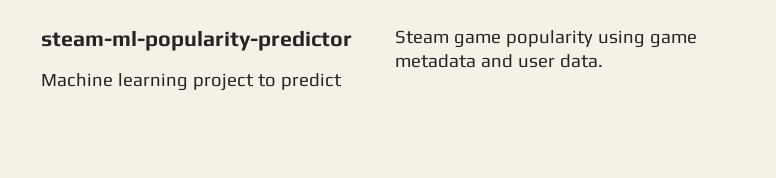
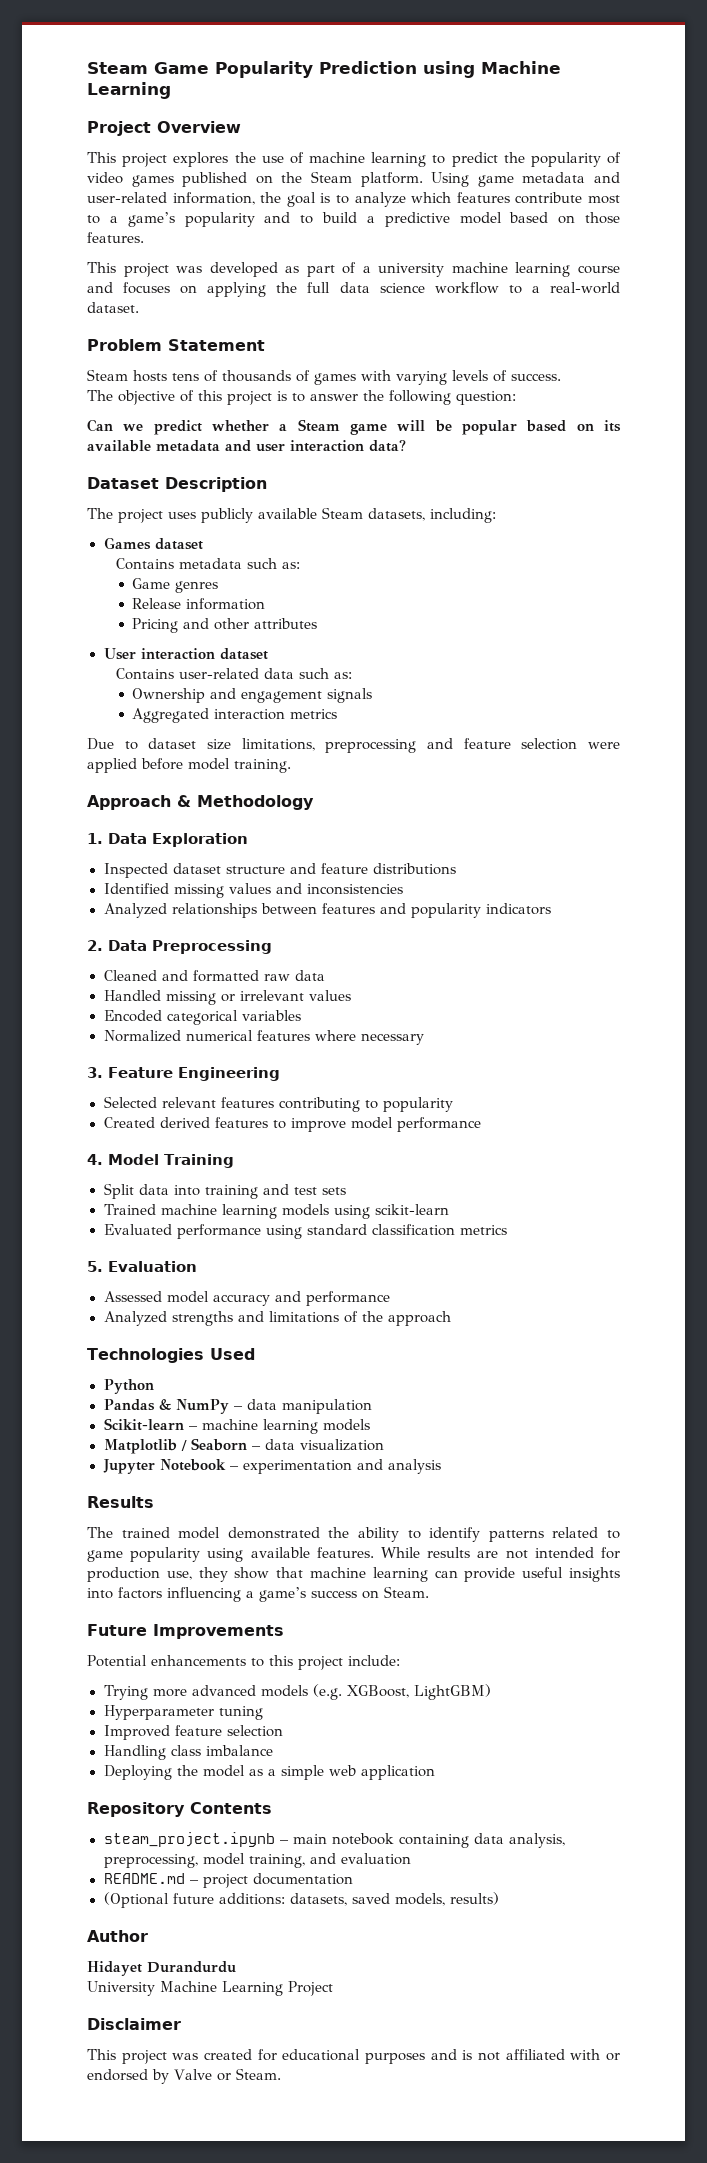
[41,30,352,51] [41,73,342,91] [395,30,697,48] [395,54,603,68] steam-ml-popularity-predictor // Machine learning project to predict Steam game popularity using game metadata and user data. -> [87,61,561,78] [87,82,171,99] [87,121,241,136] [87,152,621,167] [87,171,621,187] [87,192,621,207] [87,212,620,227] [87,232,144,243] [87,262,620,277] [87,282,620,297] [87,302,139,313] [87,339,265,351] [87,369,561,385] [87,390,516,405] [87,419,621,435] [87,440,406,452] [87,477,267,492] [87,507,496,523] [103,537,203,550] [115,558,300,570] [132,578,219,593] [132,598,266,610] [132,618,318,633] [103,648,268,660] [115,668,352,680] [132,688,373,703] [132,708,338,723] [87,738,620,753] [87,758,291,773] [87,795,314,810] [87,833,248,847] [103,863,456,878] [103,883,403,898] [103,903,551,918] [87,940,272,954] [103,970,325,982] [103,990,351,1005] [103,1010,301,1025] [103,1030,424,1045] [87,1067,280,1081] [103,1096,453,1112] [103,1117,481,1132] [87,1154,234,1168] [103,1183,346,1199] [103,1204,450,1219] [103,1224,507,1239] [87,1261,197,1272] [103,1291,390,1306] [103,1311,451,1326] [87,1348,255,1363] [103,1379,154,1394] [103,1399,372,1414] [103,1418,370,1434] [103,1438,384,1454] [102,1459,441,1474] [87,1496,154,1508] [87,1527,621,1542] [87,1547,620,1562] [87,1567,620,1582] [87,1586,429,1602] [87,1624,284,1639] [87,1655,400,1670] [103,1684,492,1700] [103,1705,263,1720] [103,1725,283,1740] [103,1745,273,1760] [103,1765,435,1780] [87,1802,272,1817] [103,1832,565,1848] [103,1853,411,1868] [103,1873,353,1888] [103,1892,499,1908] [87,1930,148,1942] [87,1961,236,1976] [87,1981,333,1996] [87,2018,181,2030] [87,2049,621,2064] [87,2068,281,2084] Steam Game Popularity Prediction using Machine Learning // Project Overview // This project explores the use of machine learning to predict the popularity of video games published on the Steam platform. Using game metadata and user-related information, the goal is to analyze which features contribute most to a game’s popularity and to build a predictive model based on those features. // This project was developed as part of a university machine learning course and focuses on applying the full data science workflow to a real-world dataset. // Problem Statement // Steam hosts tens of thousands of games with varying levels of success. // The objective of this project is to answer the following question: // Can we predict whether a Steam game will be popular based on its available metadata and user interaction data? // Dataset Description // The project uses publicly available Steam datasets, including: // Games dataset // Contains metadata such as: // Game genres // Release information // Pricing and other attributes // User interaction dataset // Contains user-related data such as: // Ownership and engagement signals // Aggregated interaction metrics // Due to dataset size limitations, preprocessing and feature selection were applied before model training. // Approach & Methodology // 1. Data Exploration // Inspected dataset structure and feature distributions // Identified missing values and inconsistencies // Analyzed relationships between features and popularity indicators // 2. Data Preprocessing // Cleaned and formatted raw data // Handled missing or irrelevant values // Encoded categorical variables // Normalized numerical features where necessary // 3. Feature Engineering // Selected relevant features contributing to popularity // Created derived features to improve model performance // 4. Model Training // Split data into training and test sets // Trained machine learning models using scikit-learn // Evaluated performance using standard classification metrics // 5. Evaluation // Assessed model accuracy and performance // Analyzed strengths and limitations of the approach // Technologies Used // Python // Pandas & NumPy – data manipulation // Scikit-learn – machine learning models // Matplotlib / Seaborn – data visualization // Jupyter Notebook – experimentation and analysis // Results // The trained model demonstrated the ability to identify patterns related to game popularity using available features. While results are not intended for production use, they show that machine learning can provide useful insights into factors influencing a game’s success on Steam. // Future Improvements // Potential enhancements to this project include: // Trying more advanced models (e.g. XGBoost, LightGBM) // Hyperparameter tuning // Improved feature selection // Handling class imbalance // Deploying the model as a simple web application // Repository Contents // steam_project.ipynb – main notebook containing data analysis, preprocessing, model training, and evaluation // README.md – project documentation // (Optional future additions: datasets, saved models, results) // Author // Hidayet Durandurdu // University Machine Learning Project // Disclaimer // This project was created for educational purposes and is not affiliated with or endorsed by Valve or Steam.

